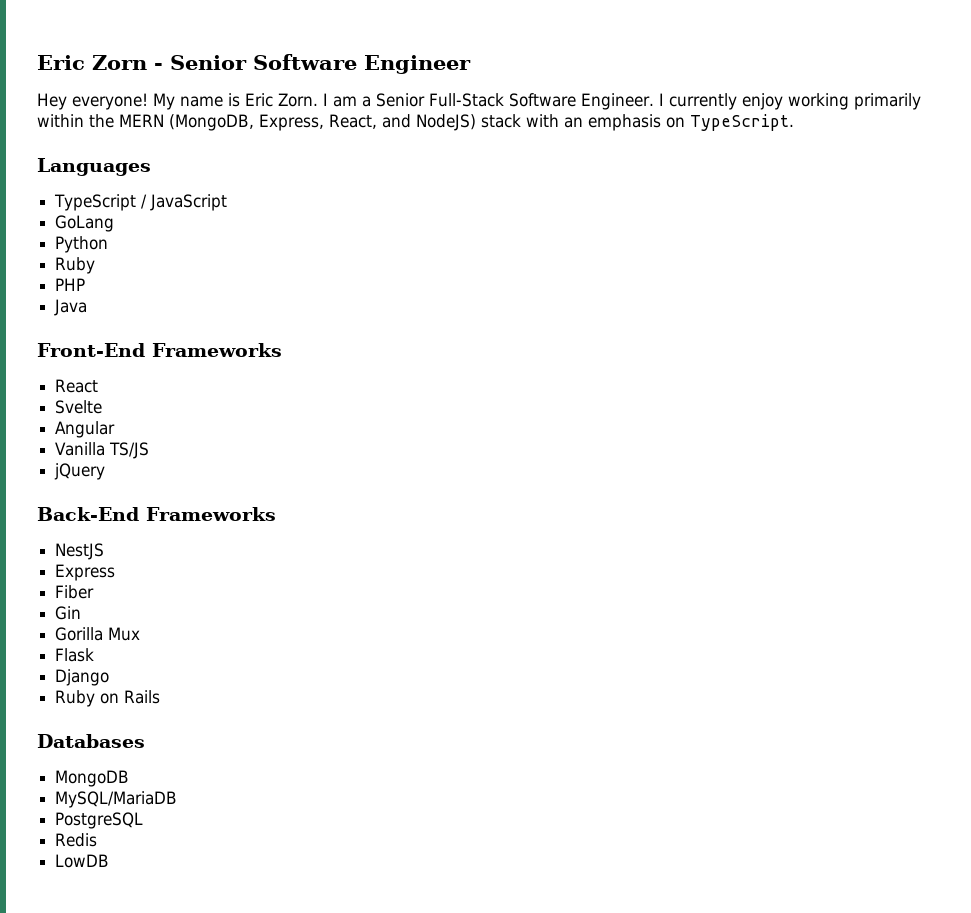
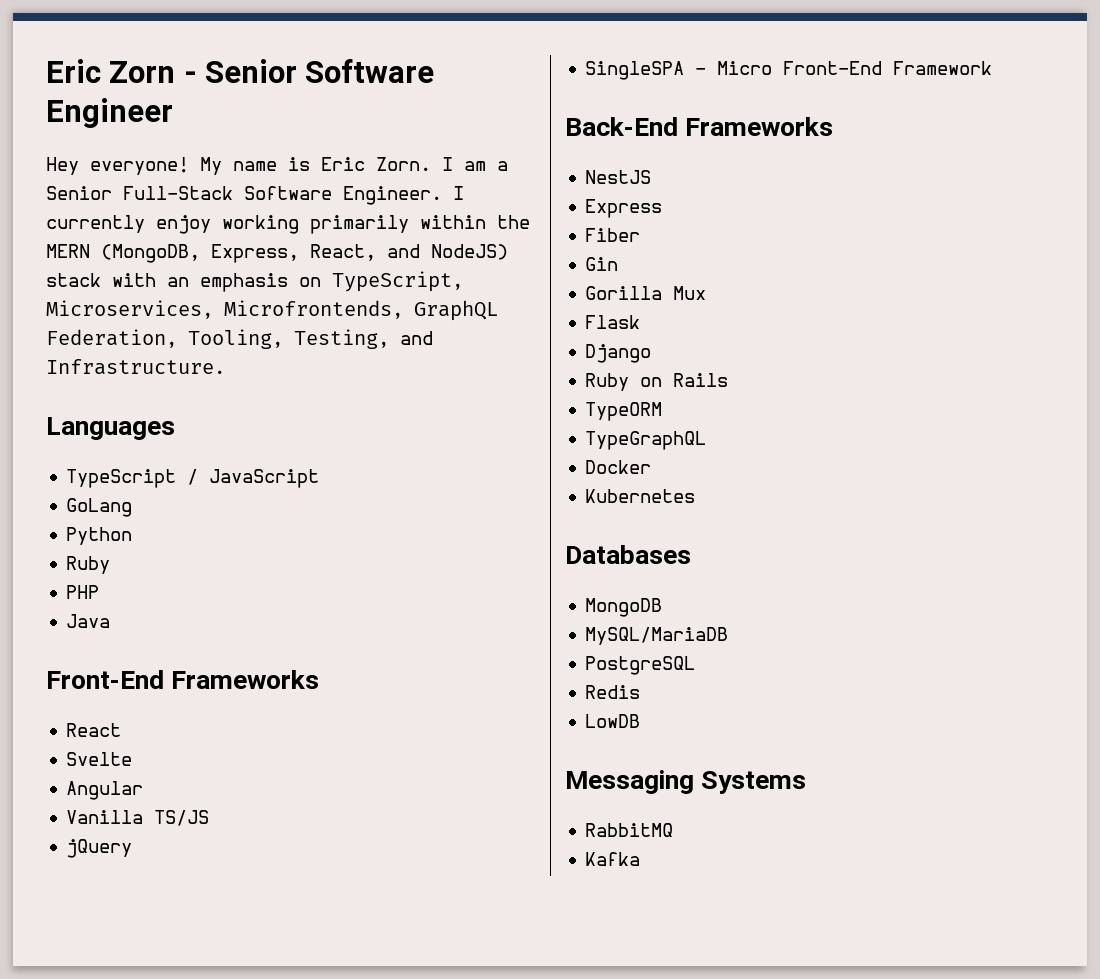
[690,114,794,131] TypeScript. -> [332,271,463,292] [46,300,498,321] [46,329,433,349] [46,359,225,375] TypeScript, Microservices, Microfrontends, GraphQL Federation, Tooling, Testing, and Infrastructure.
(106, 471) none -> [585,61,993,80] // SingleSPA - Micro Front-End Framework
(161, 697) none -> [585,402,663,421] [585,431,707,450] [585,460,652,474] [585,489,696,503] // TypeORM // TypeGraphQL // Docker // Kubernetes
(110, 861) none -> [565,770,807,794] [585,823,674,837] [585,852,641,866] // Messaging Systems // RabbitMQ // Kafka

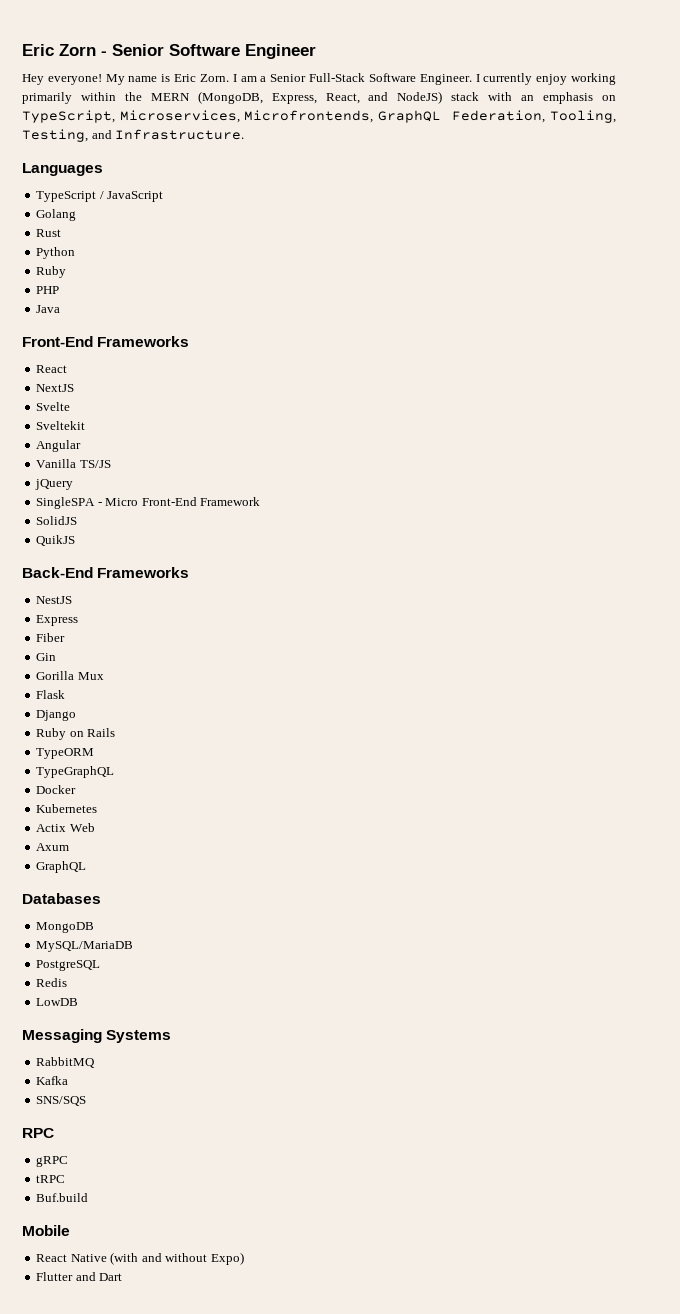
[66,498,133,517] GoLang -> [36,209,77,221] [36,229,62,237] Golang // Rust
(122, 730) none -> [36,384,75,392] // NextJS
(133, 759) none -> [36,421,86,430] // Sveltekit
(993, 68) none -> [36,516,78,525] [36,535,76,546] // SolidJS // QuikJS
(696, 496) none -> [36,823,95,832] [36,843,70,851] [36,861,87,873] // Actix Web // Axum // GraphQL
(641, 859) none -> [36,1096,87,1106] [22,1128,54,1138] [36,1156,69,1167] [36,1175,66,1183] [36,1193,89,1202] [22,1225,70,1236] [36,1252,244,1265] [36,1272,123,1281] // SNS/SQS // RPC // gRPC // tRPC // Buf.build // Mobile // React Native (with and without Expo) // Flutter and Dart

